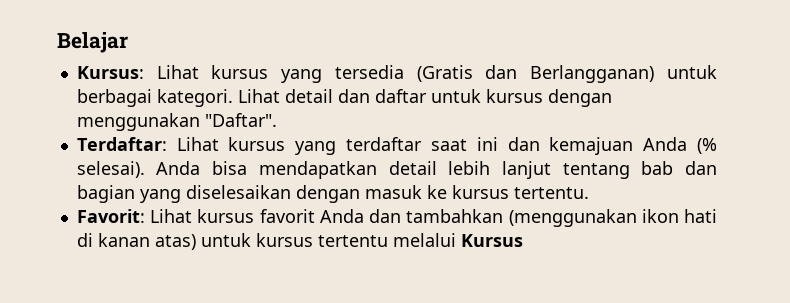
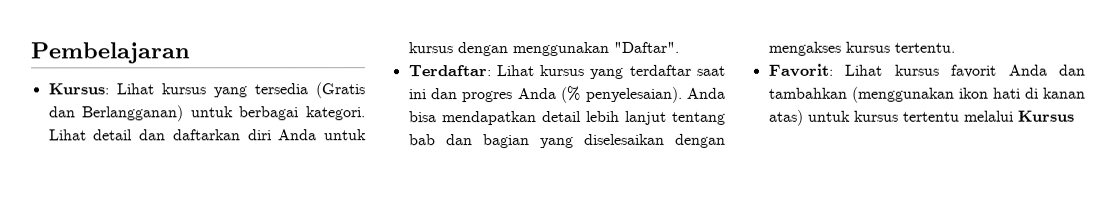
[57,32,128,53] Belajar -> [30,42,190,64] Pembelajaran
[374,89,427,103] daftar -> [172,129,318,141] daftarkan diri Anda
[549,137,634,155] kemajuan -> [461,91,513,103] progres
[76,161,145,178] selesai). -> [584,86,682,103] penyelesaian).
[364,185,447,199] masuk ke -> [767,41,841,56] mengakses

